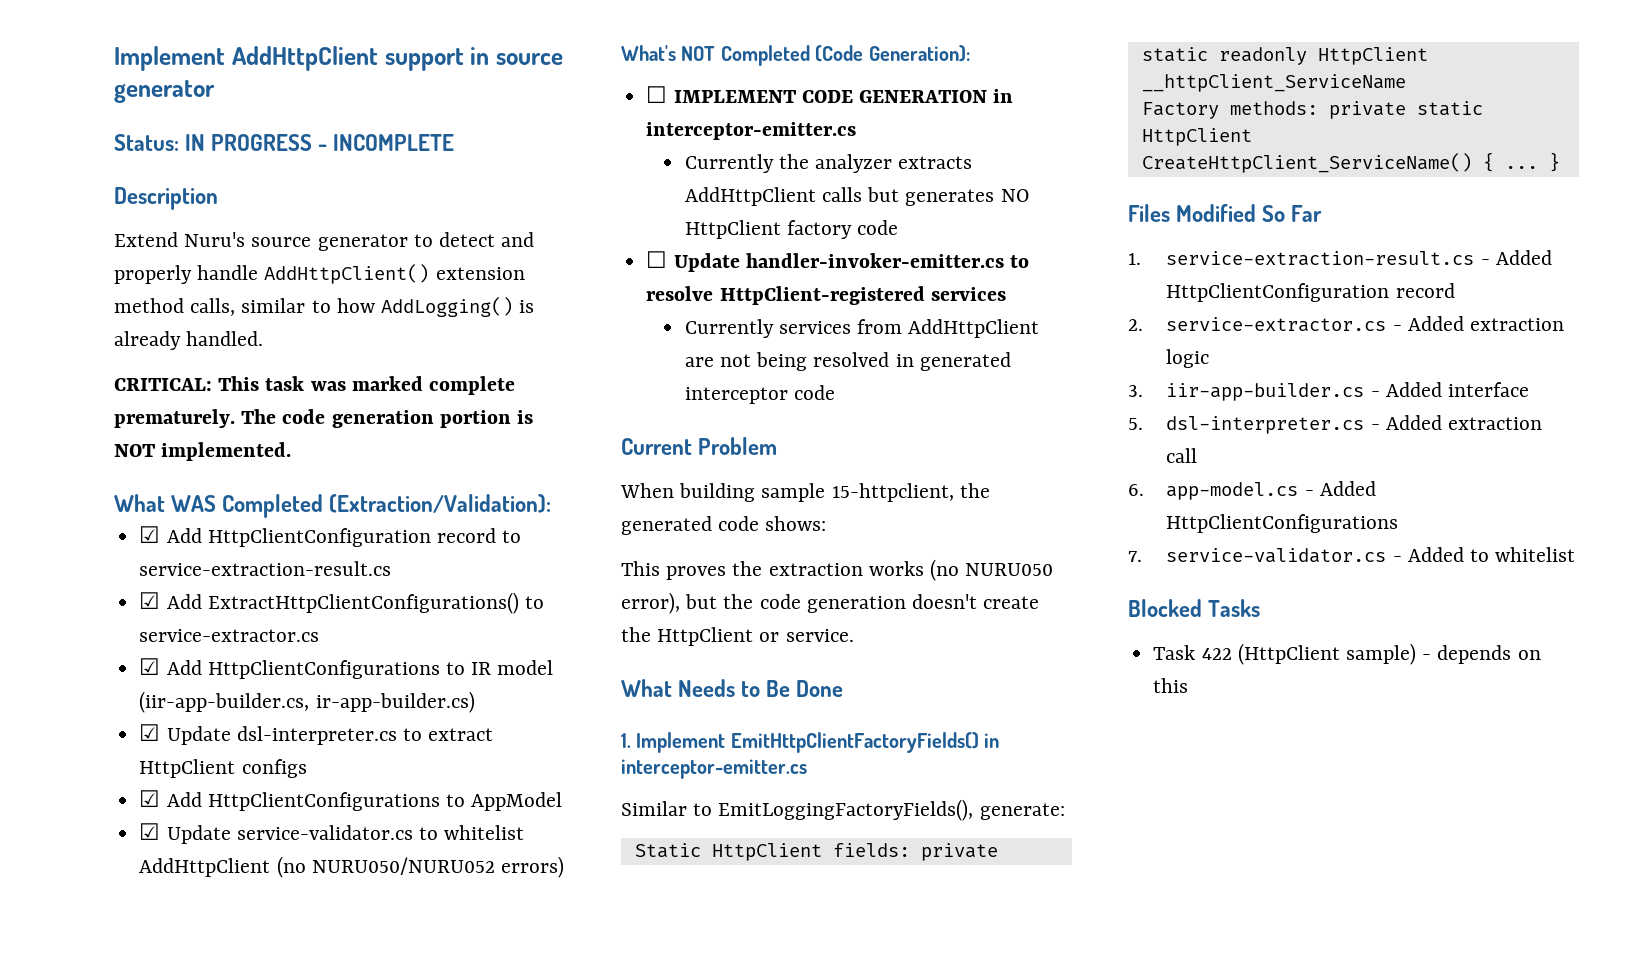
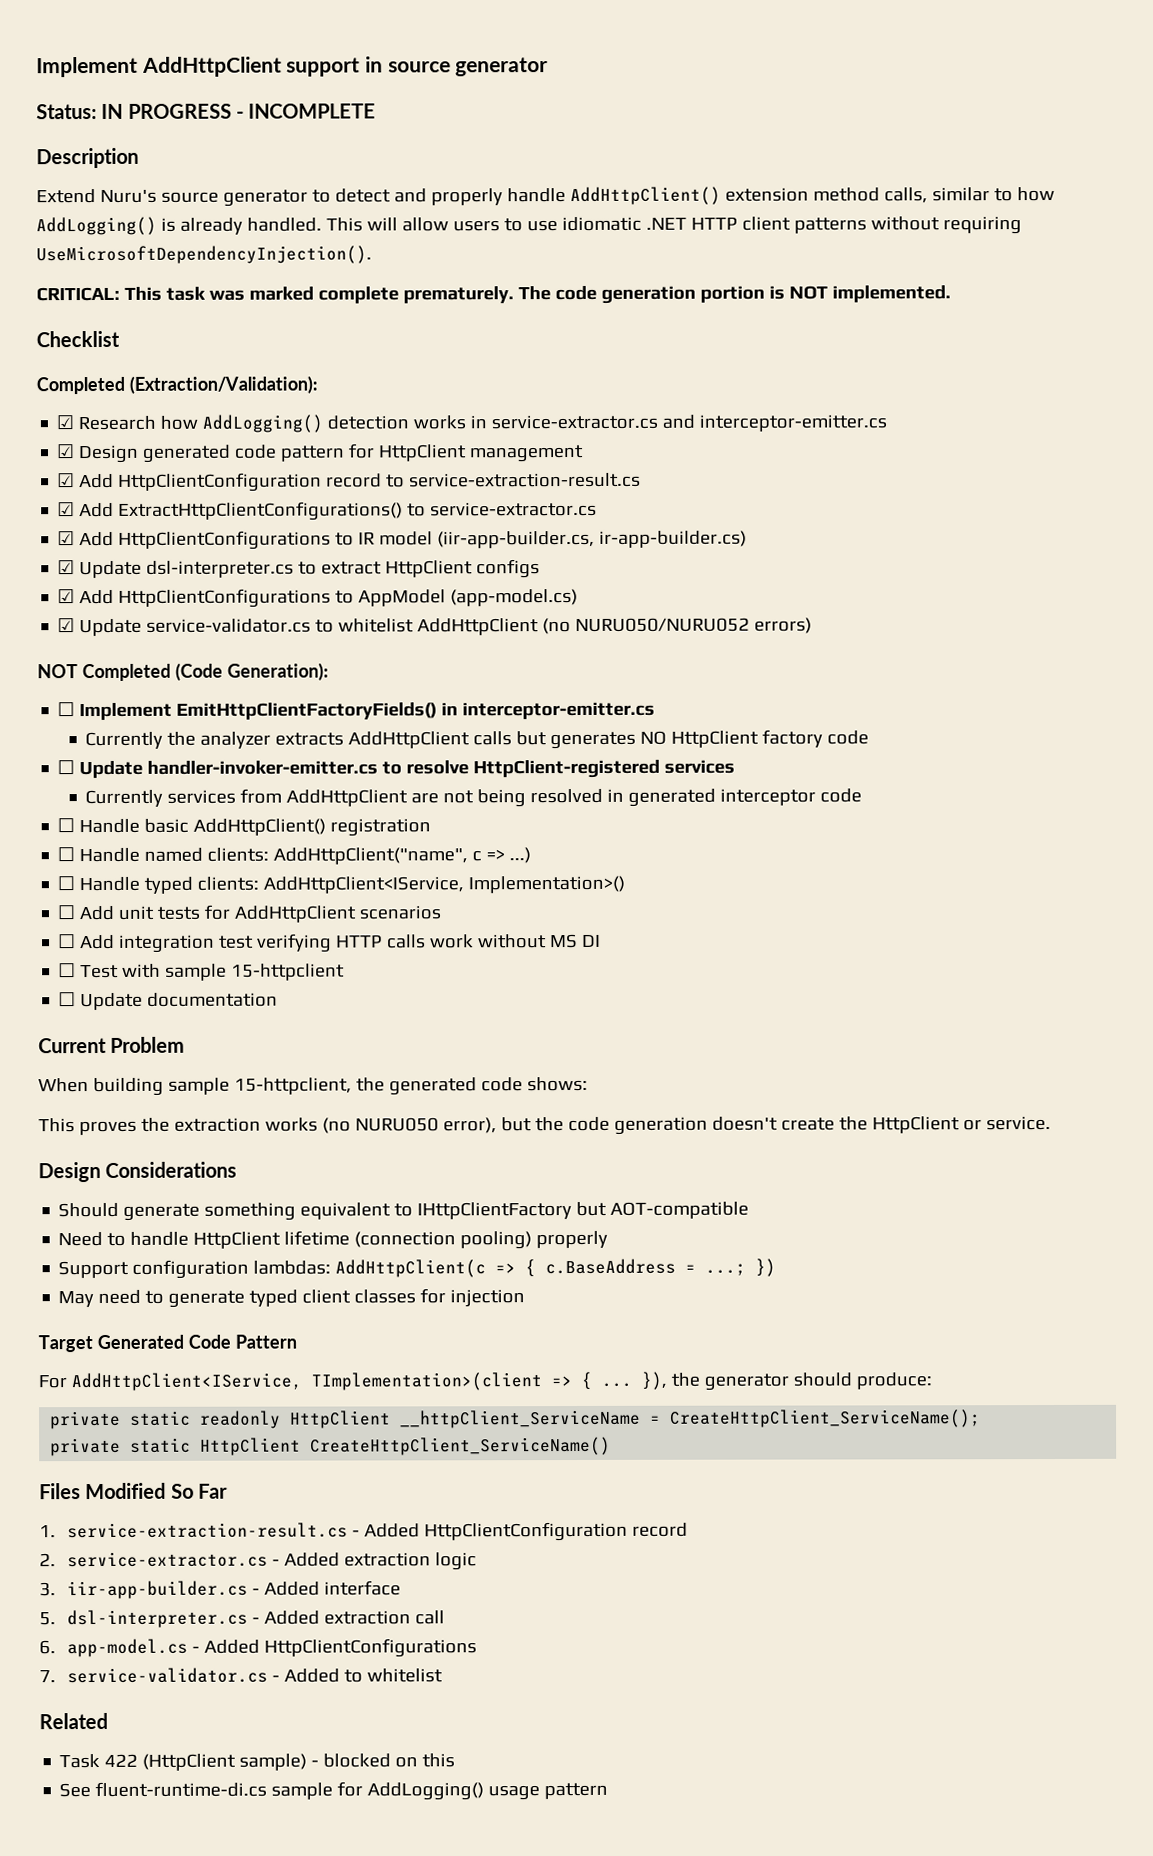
(264, 338) none -> [325,216,1022,235] [36,245,372,265] This will allow users to use idiomatic .NET HTTP client patterns without requiring UseMicrosoftDependencyInjection().
[114,494,217,512] What WAS -> [36,330,120,348] Checklist //
(552, 503) none -> [56,414,888,433] [56,443,585,464] // ☑ Research how AddLogging() detection works in service-extractor.cs and interceptor-emitter.cs // ☑ Design generated code pattern for HttpClient management
(563, 801) none -> [450,588,579,607] (app-model.cs)
[621,45,676,61] What's -> (813, 625) none
[673,90,987,103] IMPLEMENT CODE GENERATION -> [79,702,438,721] Implement EmitHttpClientFactoryFields()
(835, 392) none -> [57,818,432,837] [57,847,532,865] [57,875,626,894] [57,904,442,923] [58,933,602,953] [58,963,346,981] [58,992,279,1011] // ☐ Handle basic AddHttpClient() registration // ☐ Handle named clients: AddHttpClient("name", c => ...) // ☐ Handle typed clients: AddHttpClient<IService, Implementation>() // ☐ Add unit tests for AddHttpClient scenarios // ☐ Add integration test verifying HTTP calls work without MS DI // ☐ Test with sample 15-httpclient // ☐ Update documentation
[621,679,844,697] [621,732,1000,753] [621,759,807,779] [621,799,1065,821] [634,843,910,861] What Needs to Be Done // 1. Implement EmitHttpClientFactoryFields() in interceptor-emitter.cs // Similar to EmitLoggingFactoryFields(), generate: // Static HttpClient fields: -> [38,1161,238,1183] [58,1201,750,1221] [58,1230,609,1250] [58,1258,777,1279] [58,1288,526,1308] [38,1334,297,1353] [38,1371,932,1392] Design Considerations // Should generate something equivalent to IHttpClientFactory but AOT-compatible // Need to handle HttpClient lifetime (connection pooling) properly // Support configuration lambdas: AddHttpClient(c => { c.BaseAddress = ...; }) // May need to generate typed client classes for injection // Target Generated Code Pattern // For AddHttpClient<IService, TImplementation>(client => { ... }), the generator should produce: //
[1141,101,1318,119] // Factory methods: -> [650,1409,982,1428] = CreateHttpClient_ServiceName(); //
[1482,152,1560,172] { ... } -> (612, 1446) none
[1128,599,1261,617] Blocked Tasks -> [39,1712,108,1730] Related
[1437,645,1512,664] depends -> [323,1753,392,1768] blocked
(1189, 685) none -> [59,1781,609,1801] // See fluent-runtime-di.cs sample for AddLogging() usage pattern

